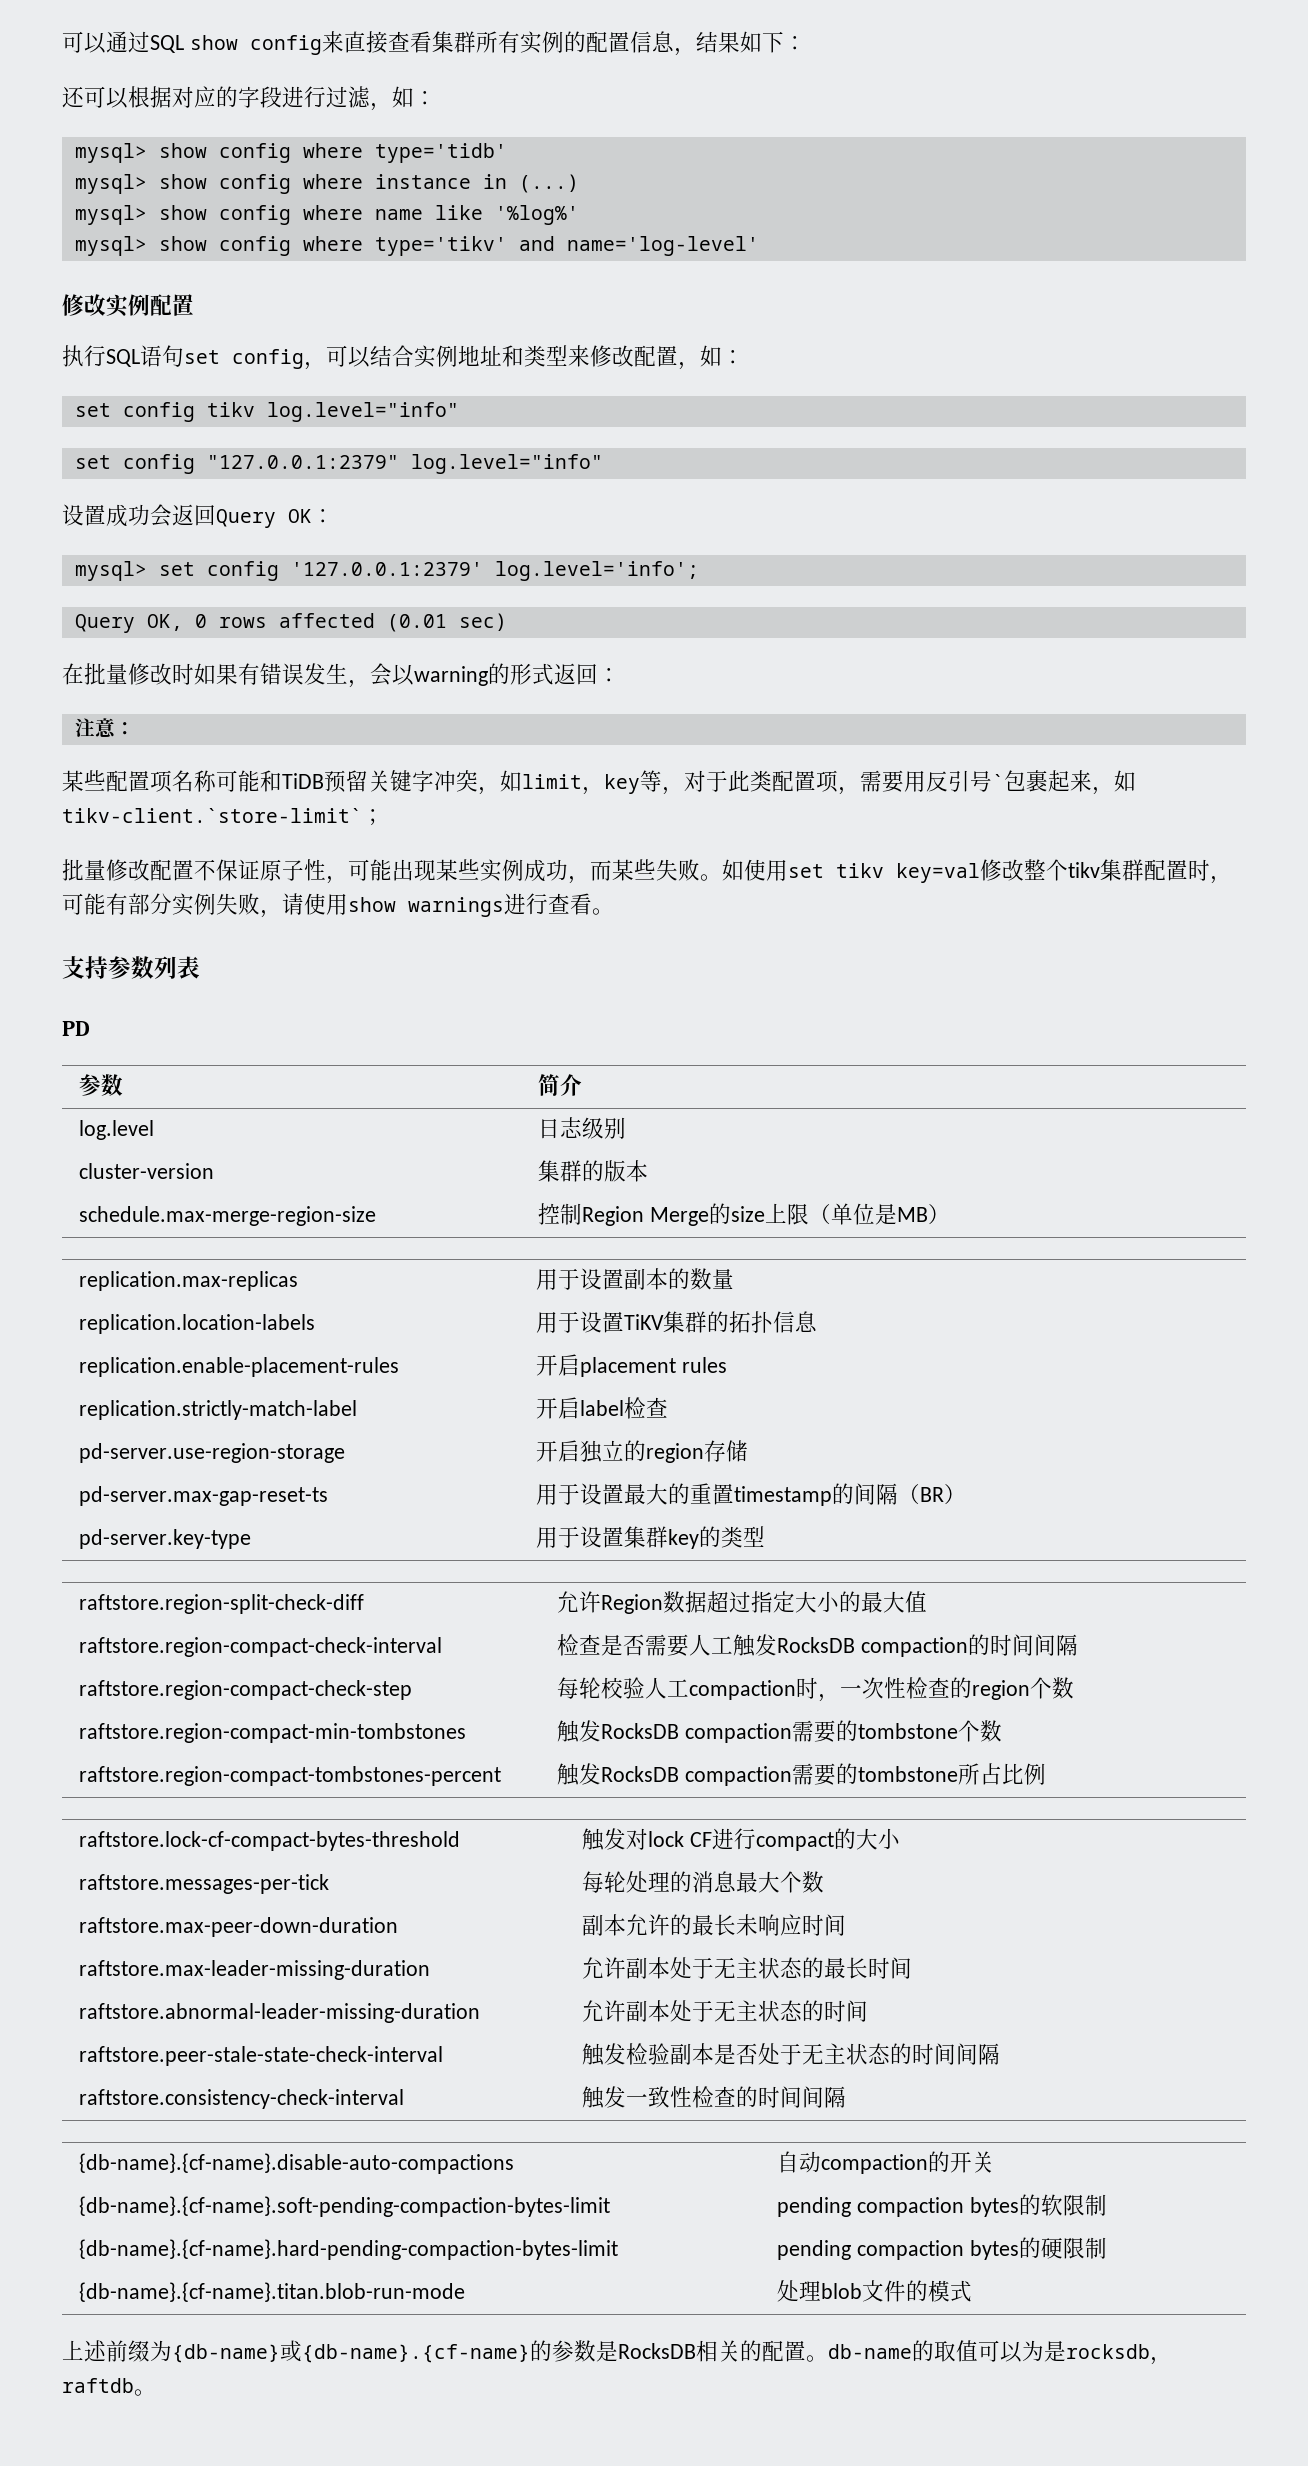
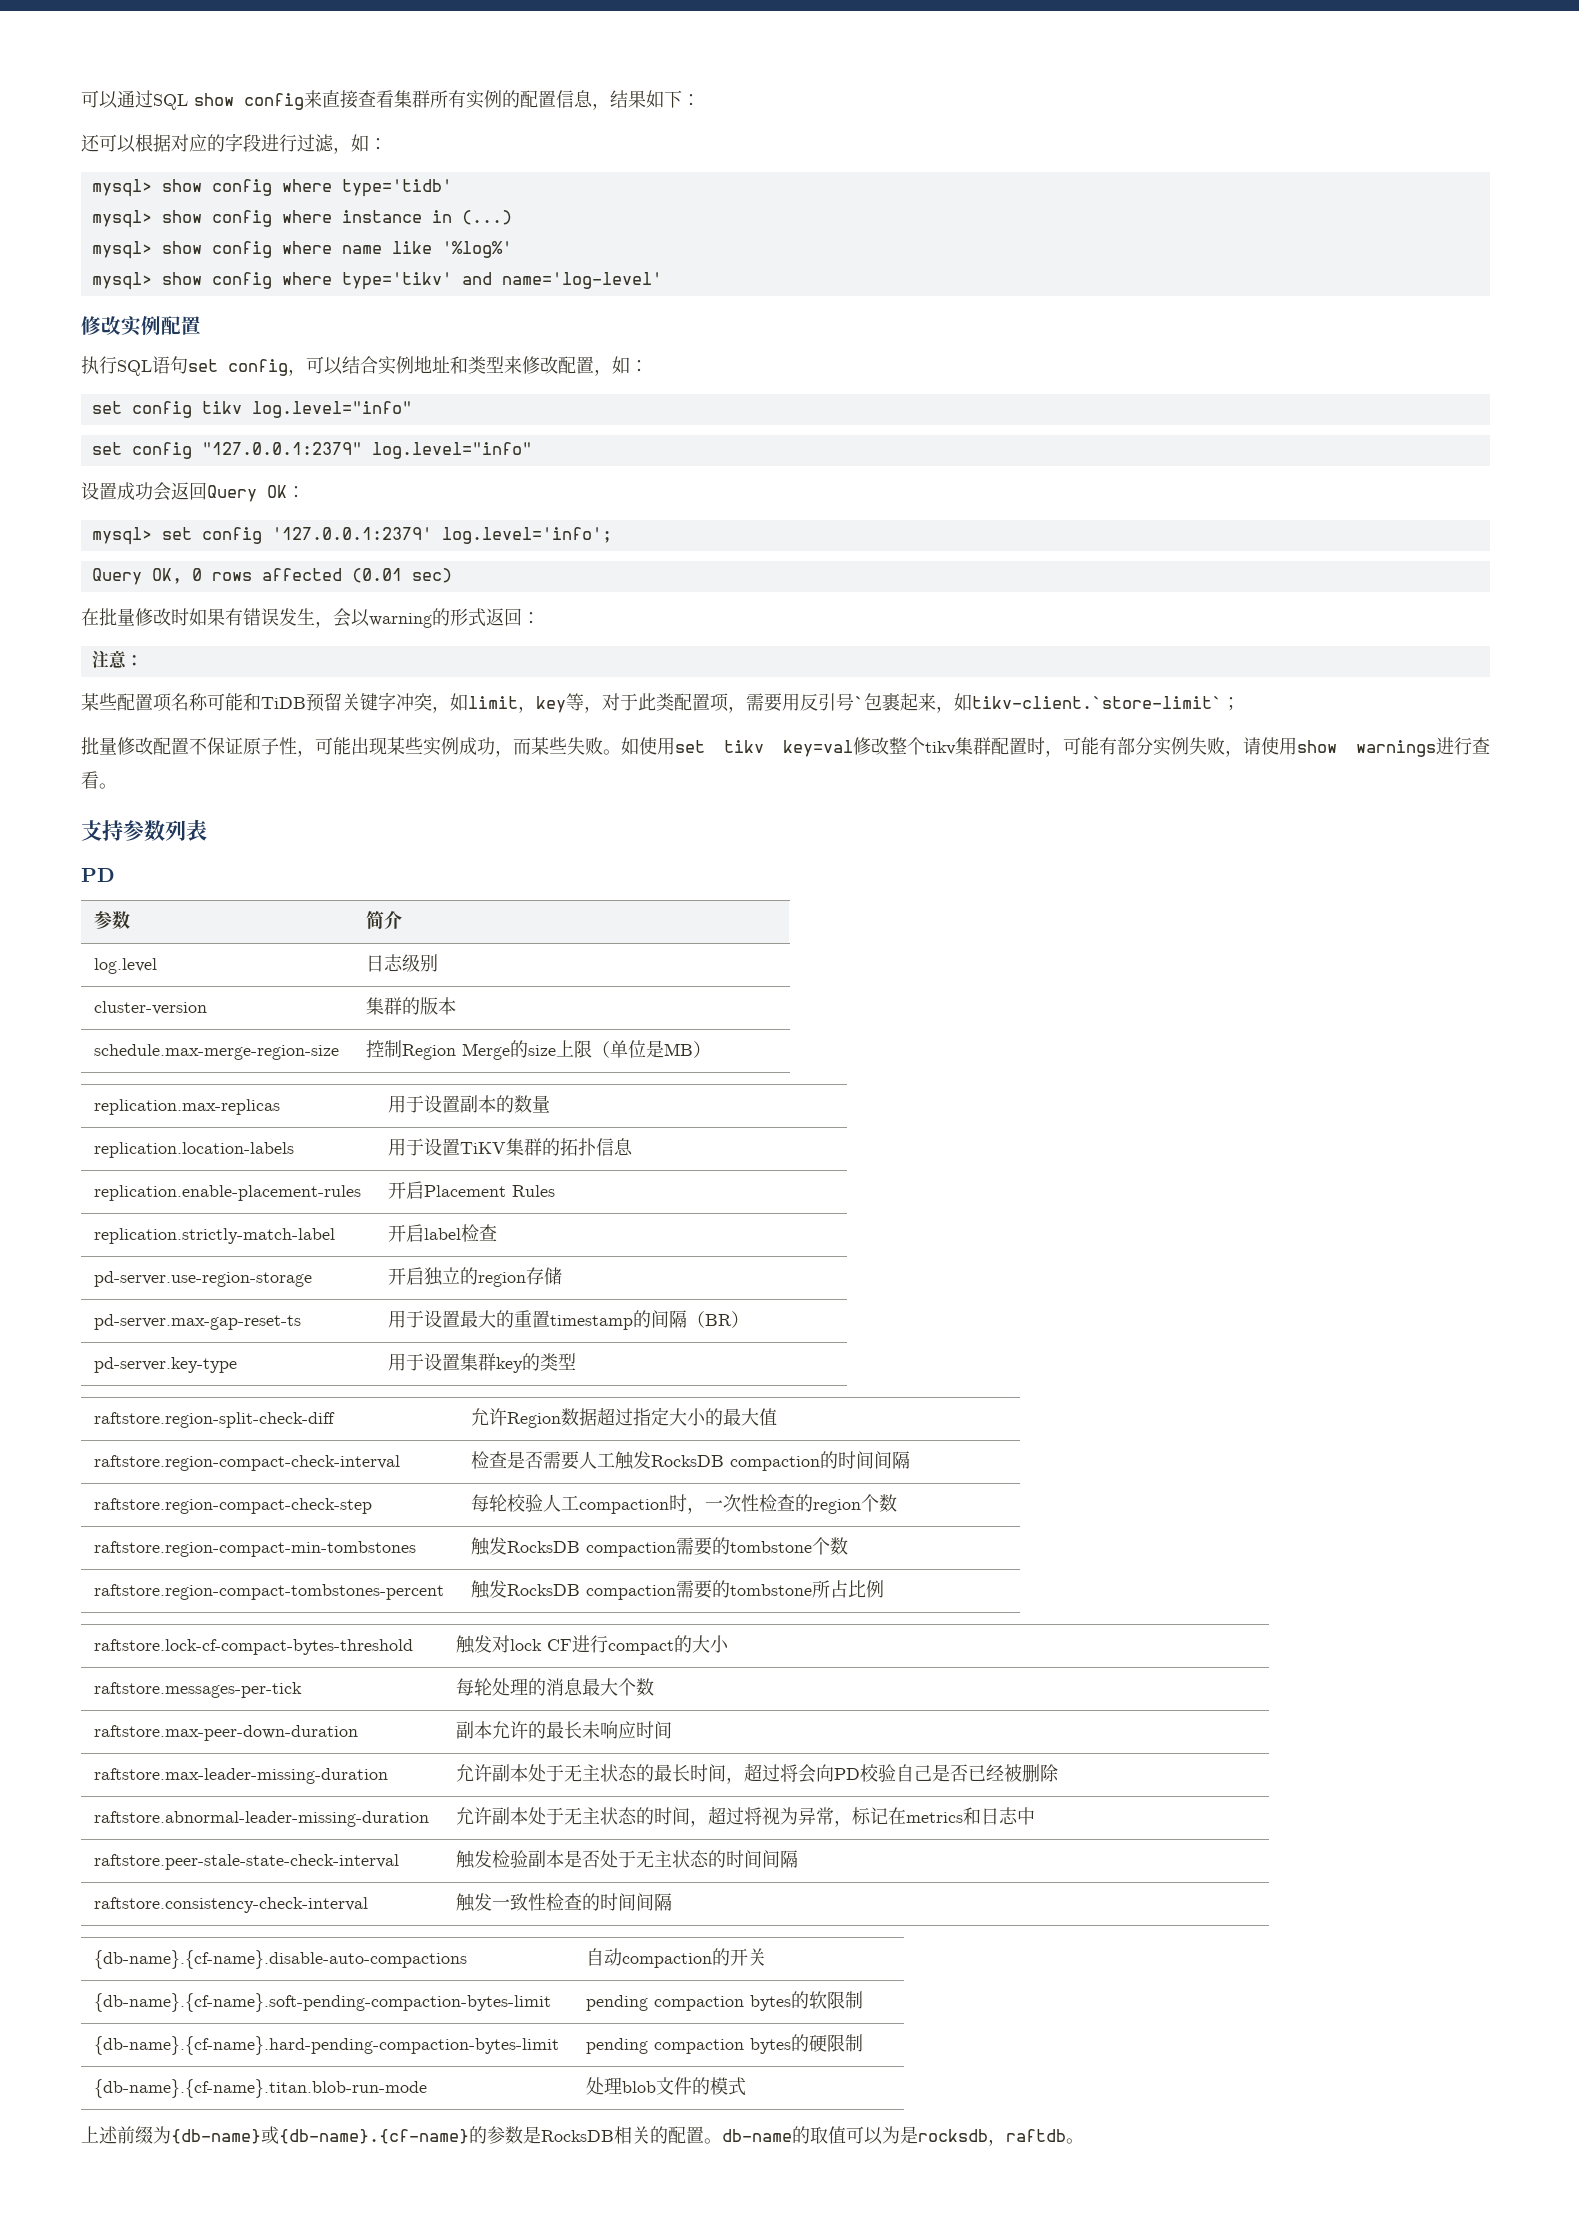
[580,1357,727,1377] placement rules -> [424,1185,556,1197] Placement Rules
(913, 1968) none -> [726,1763,1060,1784] ，超过将会向PD校验自己是否已经被删除
(869, 2011) none -> [690,1806,1036,1827] ，超过将视为异常，标记在metrics和日志中

